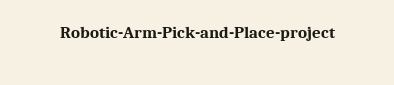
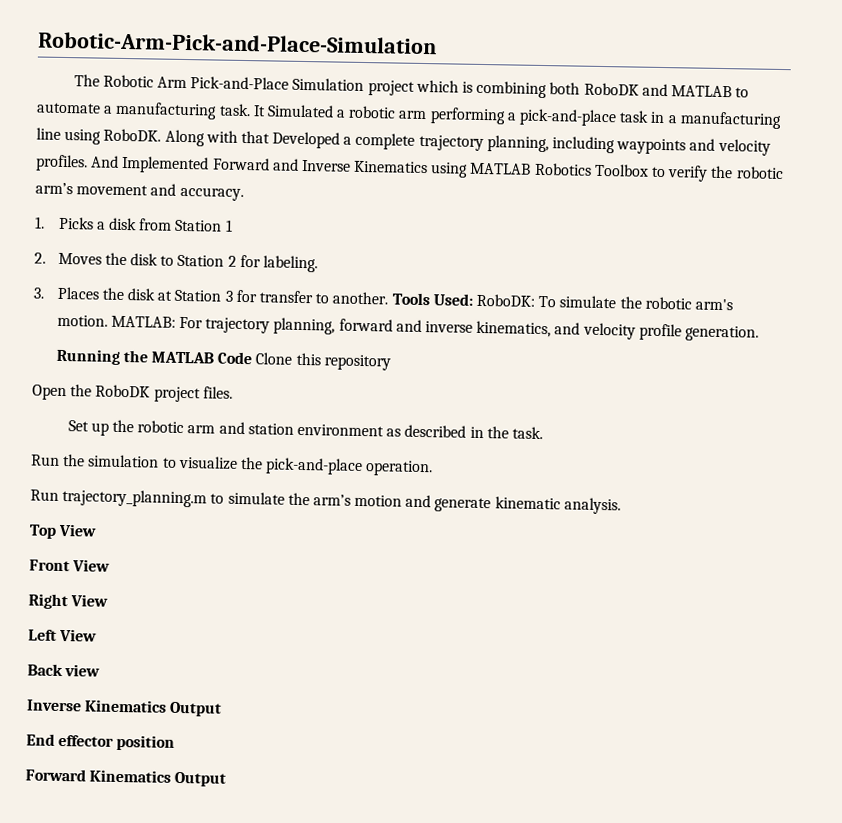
[60,26,336,41] Robotic-Arm-Pick-and-Place-project -> [38,31,437,55] [73,74,750,99] [36,101,782,129] [36,127,771,156] [35,154,784,182] [35,182,244,201] [35,216,233,232] [34,252,319,273] [33,286,733,311] [56,314,759,342] [55,348,391,371] [32,384,233,403] [67,419,543,440] [31,454,434,477] [30,489,621,515] [29,523,98,539] [29,559,111,572] [28,593,109,610] [28,628,98,642] [27,663,101,677] [26,699,223,717] [26,733,176,751] [25,768,227,787] Robotic-Arm-Pick-and-Place-Simulation // The Robotic Arm Pick-and-Place Simulation project which is combining both RoboDK and MATLAB to automate a manufacturing task. It Simulated a robotic arm performing a pick-and-place task in a manufacturing line using RoboDK. Along with that Developed a complete trajectory planning, including waypoints and velocity profiles. And Implemented Forward and Inverse Kinematics using MATLAB Robotics Toolbox to verify the robotic arm’s movement and accuracy. // 1. Picks a disk from Station 1 // 2. Moves the disk to Station 2 for labeling. // 3. Places the disk at Station 3 for transfer to another. Tools Used: RoboDK: To simulate the robotic arm's motion. MATLAB: For trajectory planning, forward and inverse kinematics, and velocity profile generation. // Running the MATLAB Code Clone this repository // Open the RoboDK project files. // Set up the robotic arm and station environment as described in the task. // Run the simulation to visualize the pick-and-place operation. // Run trajectory_planning.m to simulate the arm’s motion and generate kinematic analysis. // Top View // Front View // Right View // Left View // Back view // Inverse Kinematics Output // End effector position // Forward Kinematics Output

